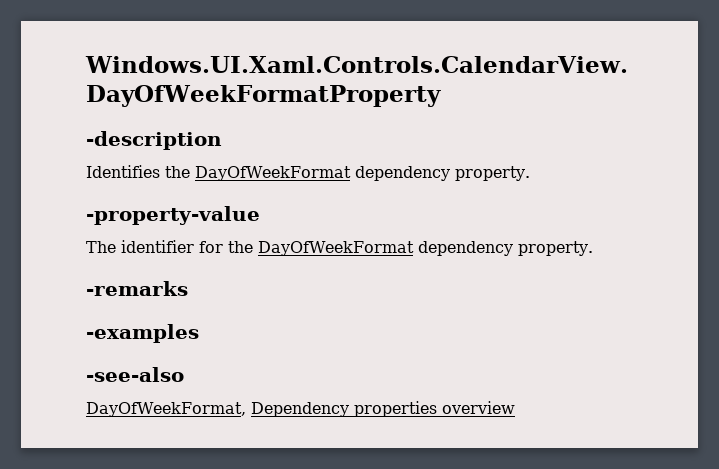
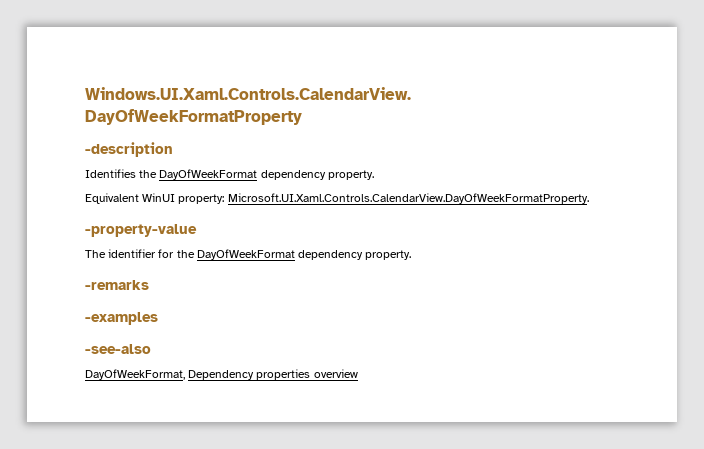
(530, 173) none -> [85,193,589,204] // Equivalent WinUI property: Microsoft.UI.Xaml.Controls.CalendarView.DayOfWeekFormatProperty.

